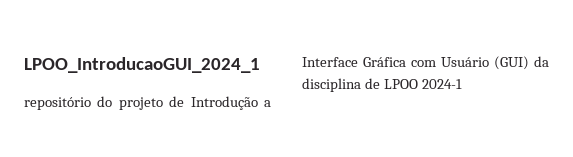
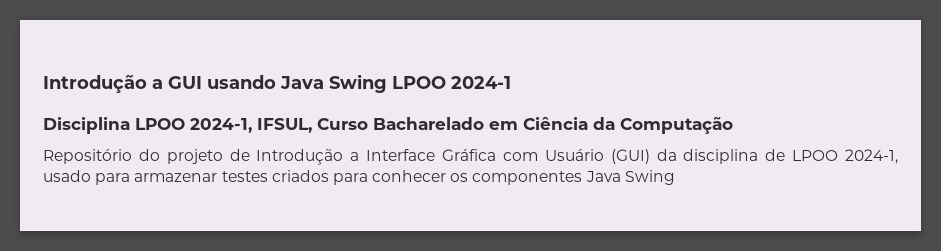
[24,57,260,73] [24,97,91,110] LPOO_IntroducaoGUI_2024_1 // repositório -> [43,74,511,93] [43,117,733,134] [43,149,132,164] Introdução a GUI usando Java Swing LPOO 2024-1 // Disciplina LPOO 2024-1, IFSUL, Curso Bacharelado em Ciência da Computação // Repositório
[421,79,462,89] 2024-1 -> [845,149,899,164] [43,170,675,185] 2024-1, usado para armazenar testes criados para conhecer os componentes Java Swing

